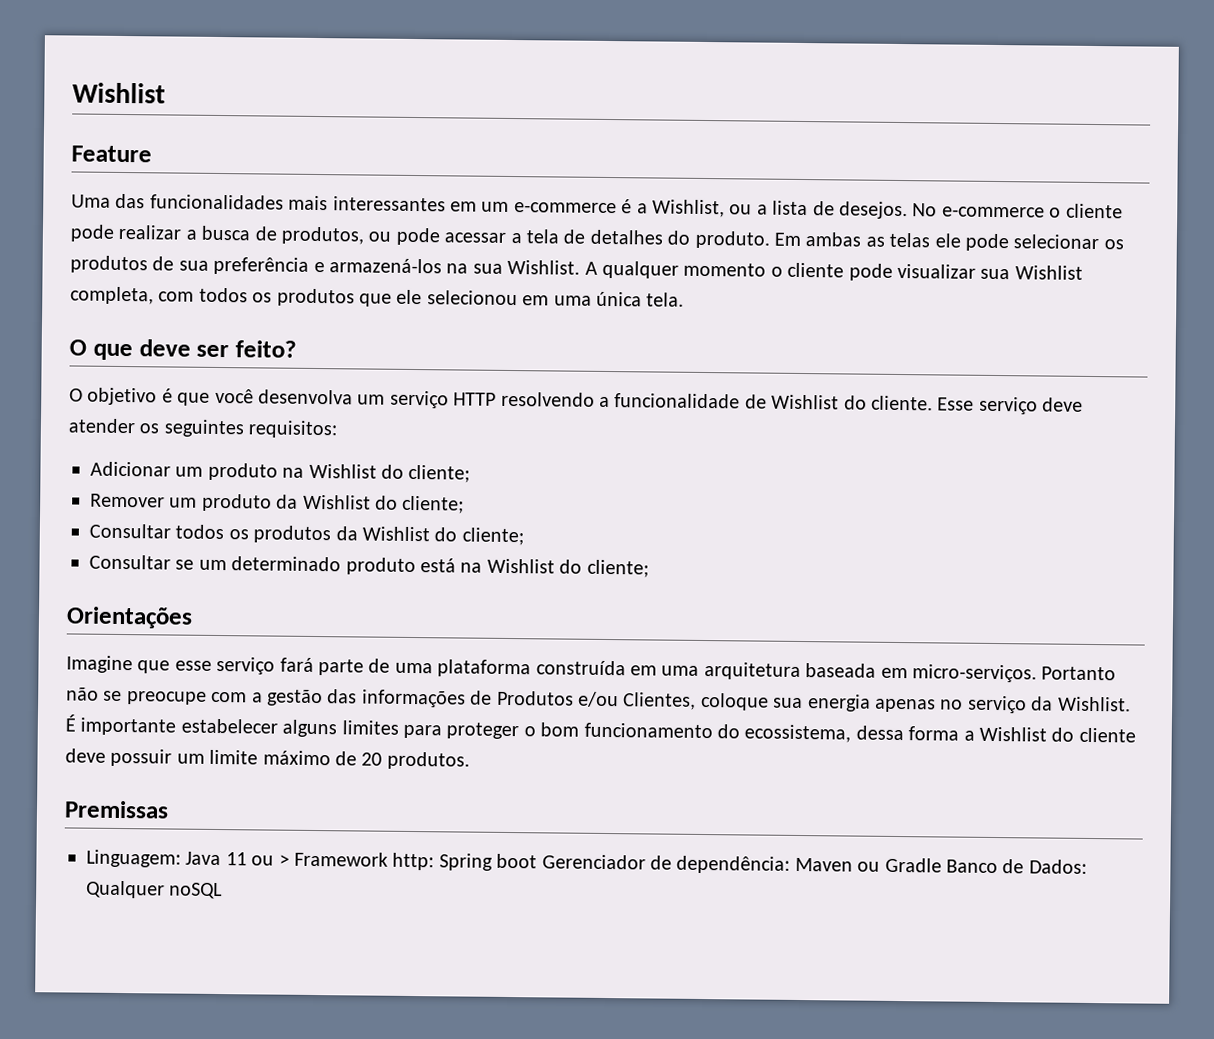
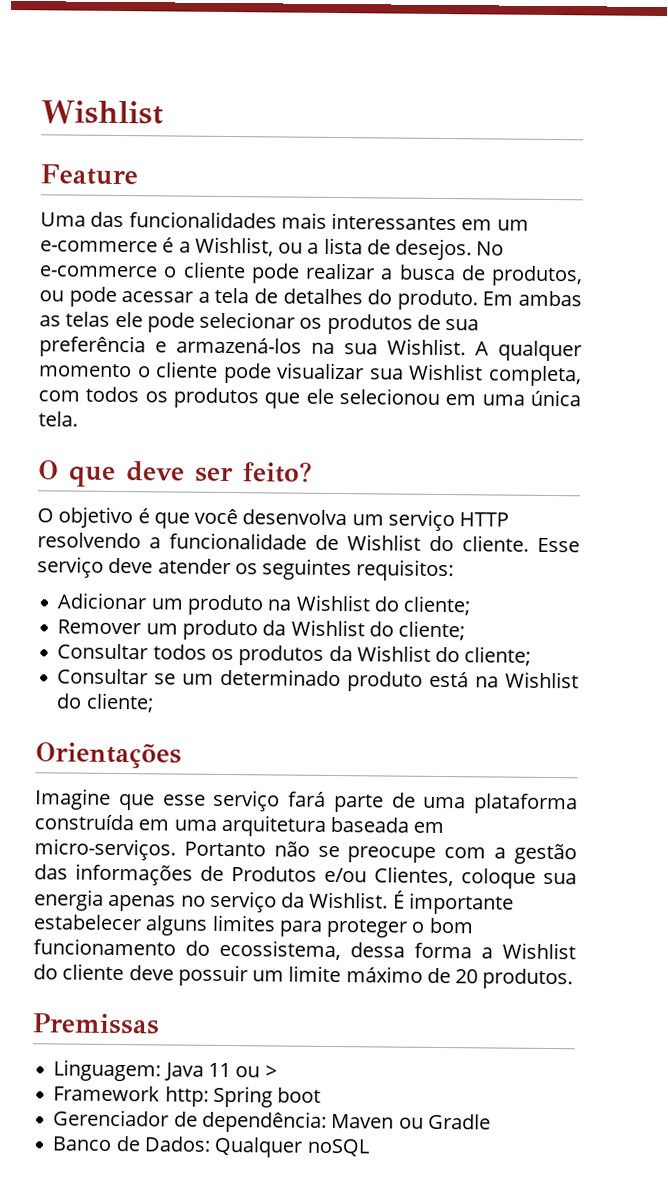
(290, 860) none -> (277, 1071) //
(538, 861) none -> (322, 1095) //
(942, 865) none -> (491, 1121) //

